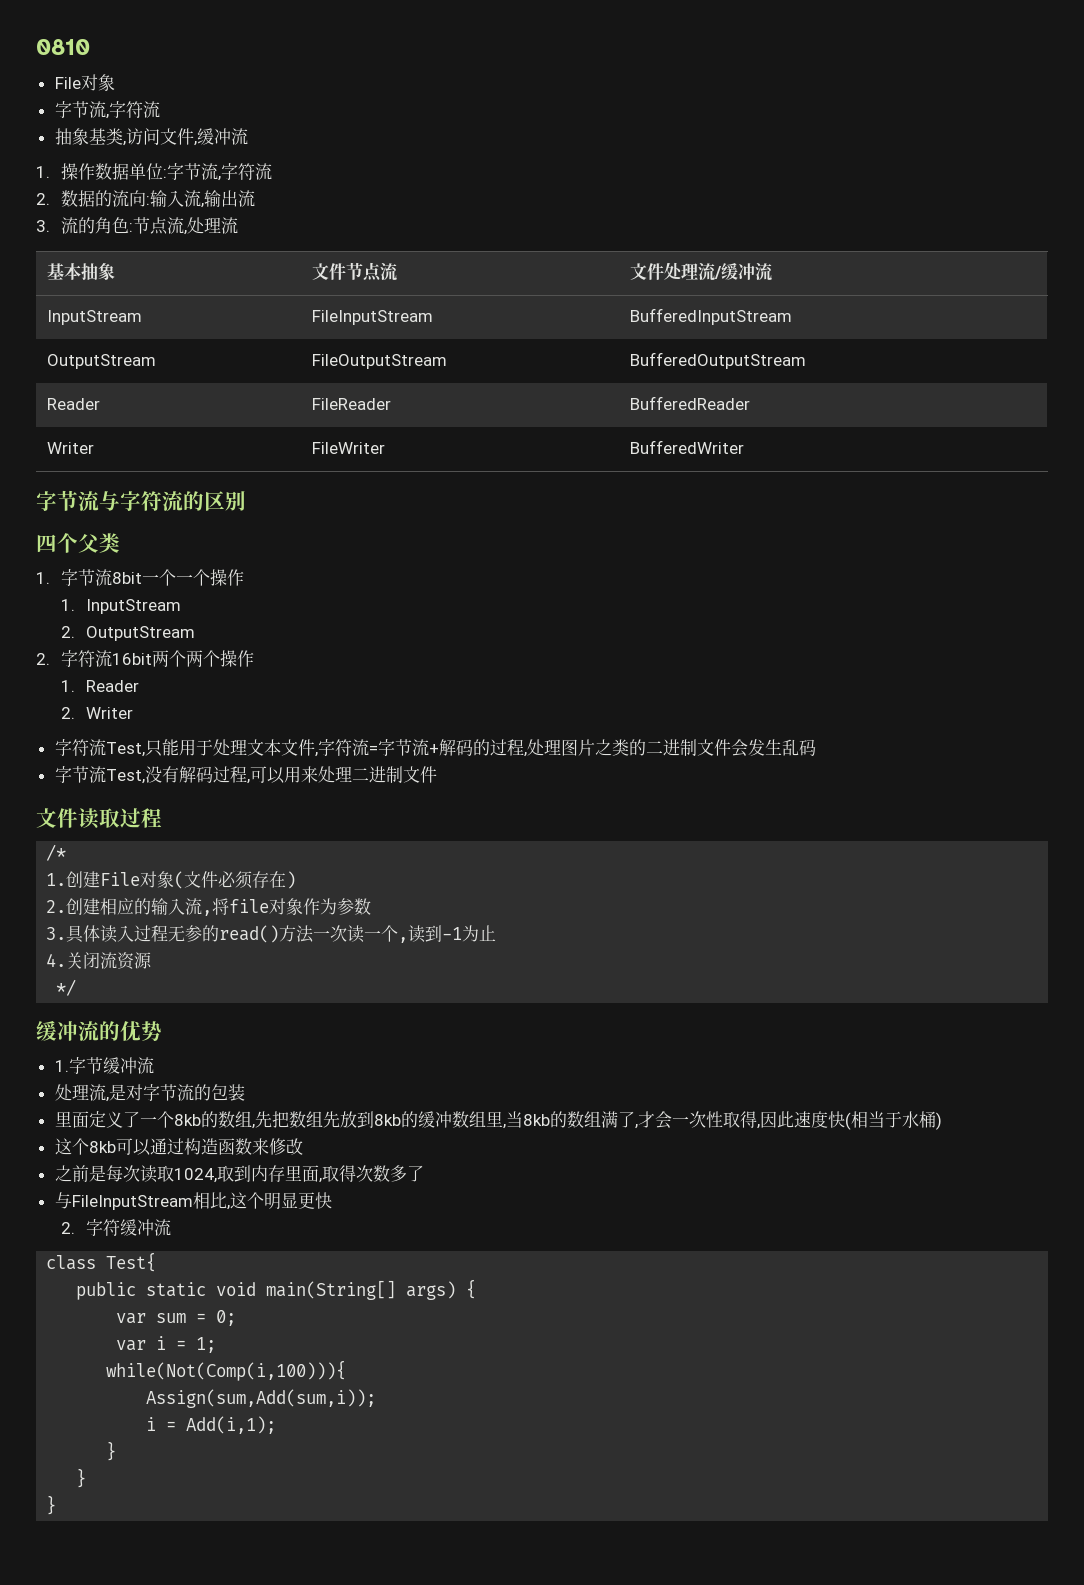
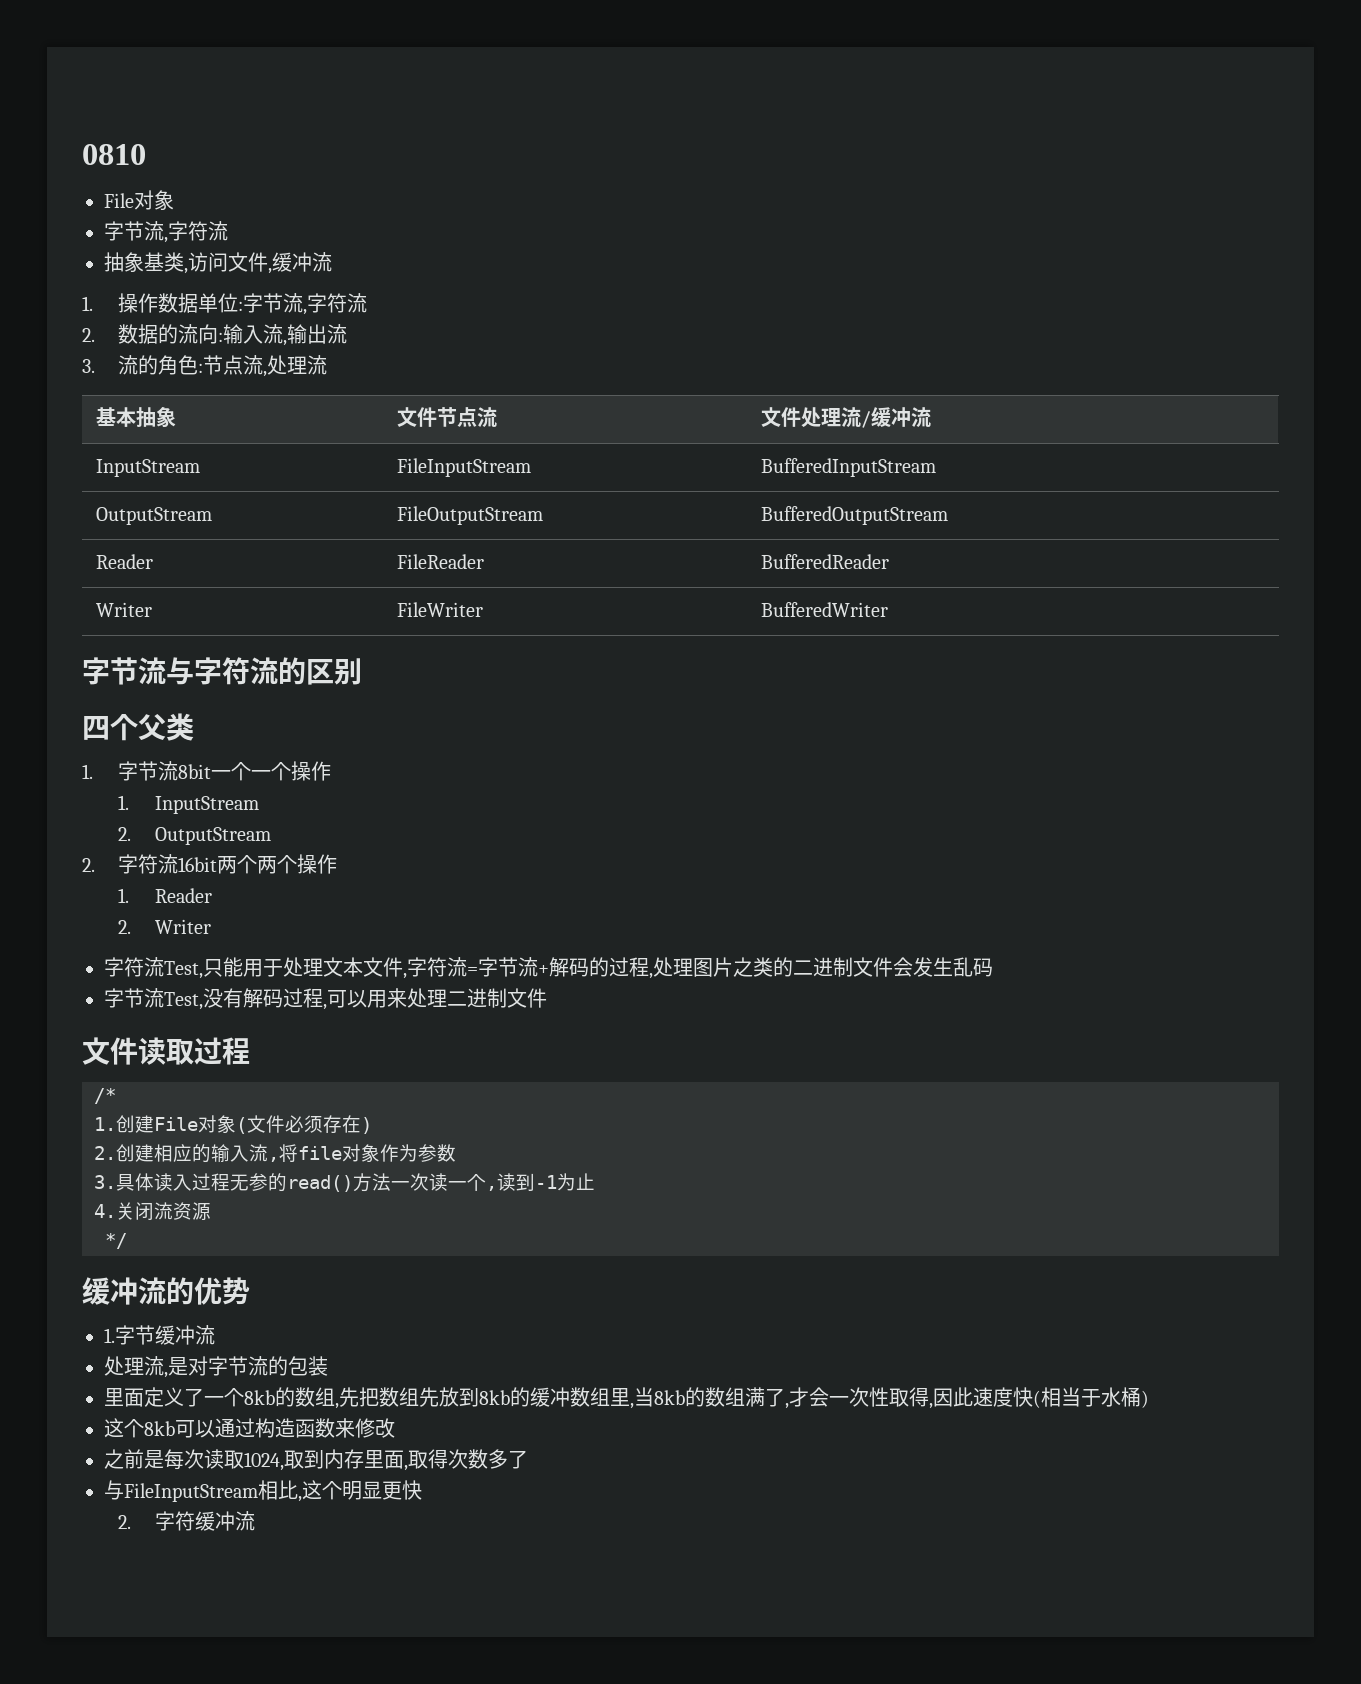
[46,1252,157,1272] [76,1279,477,1300] [116,1310,237,1326] [116,1336,217,1353] [106,1360,347,1381] [146,1389,377,1408] [146,1416,277,1434] [106,1441,117,1461] [76,1468,87,1488] [46,1495,57,1515] // class Test{ // public static void main(String[] args) { // var sum = 0; // var i = 1; // while(Not(Comp(i,100))){ // Assign(sum,Add(sum,i)); // i = Add(i,1); // } // } // } -> (255, 1521) none

